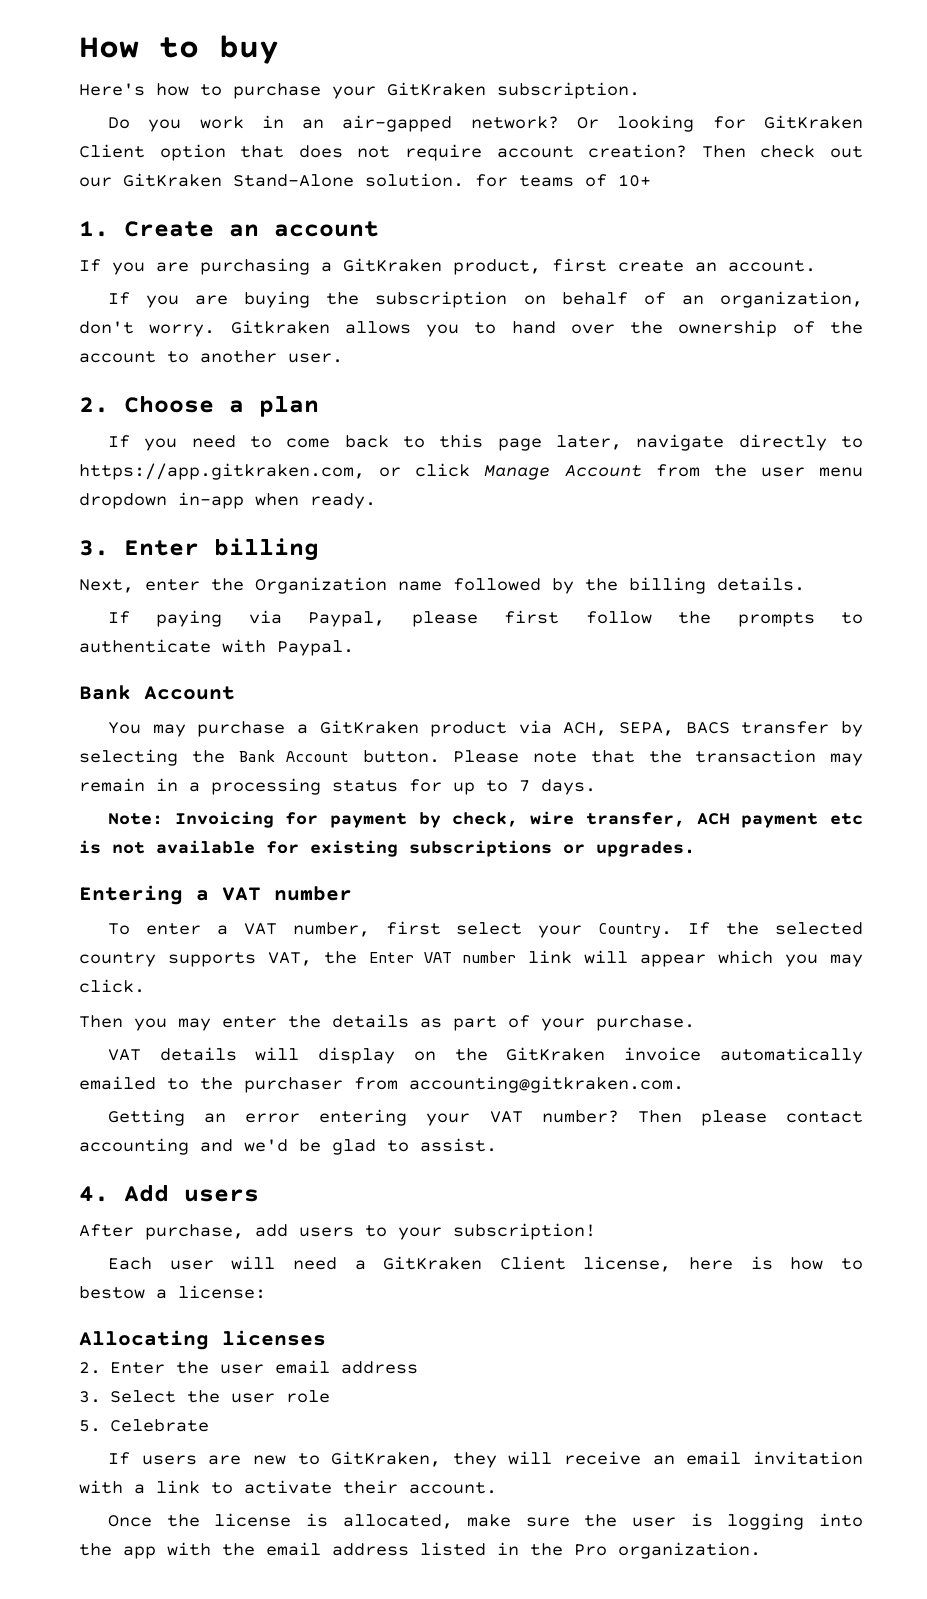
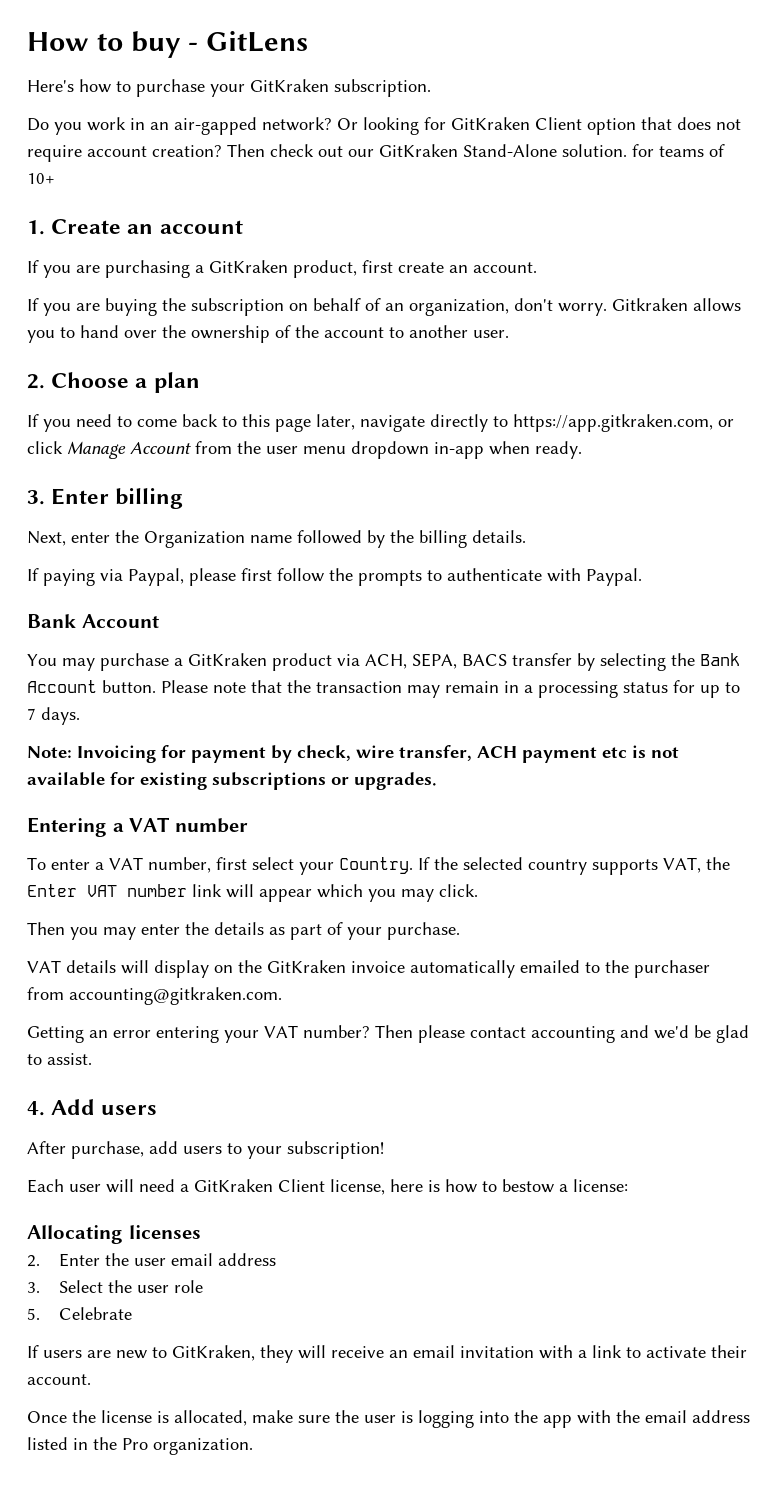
(279, 49) none -> [188,31,309,52] - GitLens

